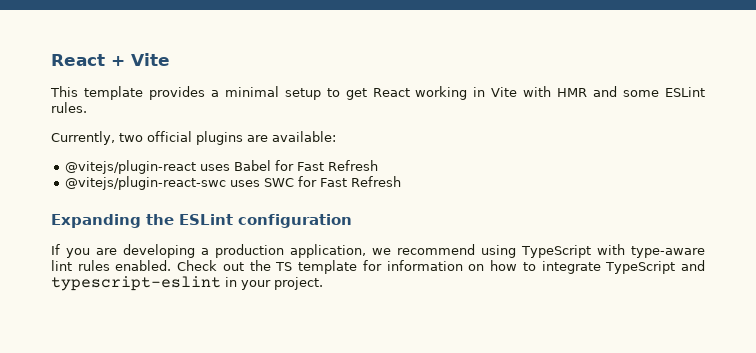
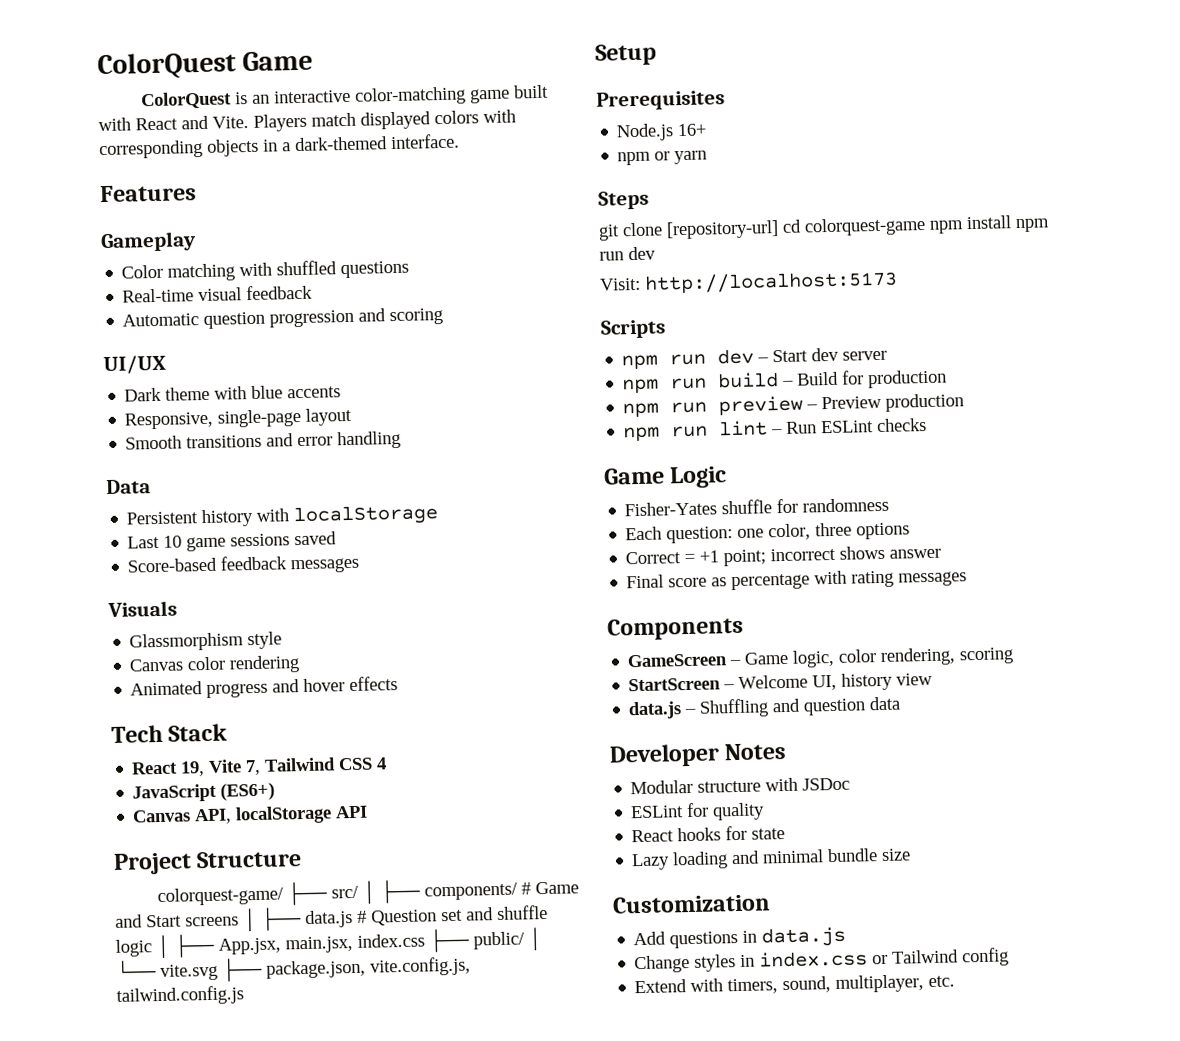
[51,53,170,66] [50,86,705,100] [51,102,87,113] [51,131,336,145] [65,160,379,174] [65,176,402,190] [51,214,352,228] [51,244,705,258] [51,260,705,274] [51,276,323,291] React + Vite // This template provides a minimal setup to get React working in Vite with HMR and some ESLint rules. // Currently, two official plugins are available: // @vitejs/plugin-react uses Babel for Fast Refresh // @vitejs/plugin-react-swc uses SWC for Fast Refresh // Expanding the ESLint configuration // If you are developing a production application, we recommend using TypeScript with type-aware lint rules enabled. Check out the TS template for information on how to integrate TypeScript and typescript-eslint in your project. -> [97,50,314,81] [141,84,550,110] [98,109,516,132] [99,133,460,160] [99,184,197,203] [100,231,196,253] [121,260,410,282] [122,284,314,303] [122,307,444,329] [103,354,166,375] [124,385,342,402] [124,407,353,430] [125,430,402,450] [106,479,151,495] [126,504,440,528] [127,531,338,552] [127,555,361,574] [107,600,177,618] [129,631,283,652] [129,655,301,674] [130,676,399,699] [111,723,229,743] [131,757,388,777] [132,782,276,803] [132,805,369,825] [113,850,303,875] [157,879,580,907] [115,904,548,932] [115,927,542,959] [116,956,471,982] [116,985,244,1006] [595,43,657,66] [596,90,725,111] [616,123,708,142] [617,150,708,166] [598,190,649,210] [598,215,1050,241] [599,246,656,261] [599,270,898,294] [600,319,666,339] [621,347,888,370] [622,369,948,394] [622,393,965,418] [623,417,928,442] [603,466,728,489] [624,497,890,517] [625,522,911,544] [625,545,942,567] [626,570,968,591] [607,616,744,641] [627,647,1015,668] [628,672,934,692] [628,696,901,720] [609,742,787,768] [630,777,851,795] [630,802,766,821] [631,825,786,843] [631,848,912,871] [612,894,771,914] [633,926,847,949] [634,947,1010,974] [634,974,956,995] ColorQuest Game // ColorQuest is an interactive color-matching game built with React and Vite. Players match displayed colors with corresponding objects in a dark-themed interface. // Features // Gameplay // Color matching with shuffled questions // Real-time visual feedback // Automatic question progression and scoring // UI/UX // Dark theme with blue accents // Responsive, single-page layout // Smooth transitions and error handling // Data // Persistent history with localStorage // Last 10 game sessions saved // Score-based feedback messages // Visuals // Glassmorphism style // Canvas color rendering // Animated progress and hover effects // Tech Stack // React 19, Vite 7, Tailwind CSS 4 // JavaScript (ES6+) // Canvas API, localStorage API // Project Structure // colorquest-game/ ├── src/ │ ├── components/ # Game and Start screens │ ├── data.js # Question set and shuffle logic │ ├── App.jsx, main.jsx, index.css ├── public/ │ └── vite.svg ├── package.json, vite.config.js, tailwind.config.js // Setup // Prerequisites // Node.js 16+ // npm or yarn // Steps // git clone [repository-url] cd colorquest-game npm install npm run dev // Visit: http://localhost:5173 // Scripts // npm run dev – Start dev server // npm run build – Build for production // npm run preview – Preview production // npm run lint – Run ESLint checks // Game Logic // Fisher-Yates shuffle for randomness // Each question: one color, three options // Correct = +1 point; incorrect shows answer // Final score as percentage with rating messages // Components // GameScreen – Game logic, color rendering, scoring // StartScreen – Welcome UI, history view // data.js – Shuffling and question data // Developer Notes // Modular structure with JSDoc // ESLint for quality // React hooks for state // Lazy loading and minimal bundle size // Customization // Add questions in data.js // Change styles in index.css or Tailwind config // Extend with timers, sound, multiplayer, etc.

